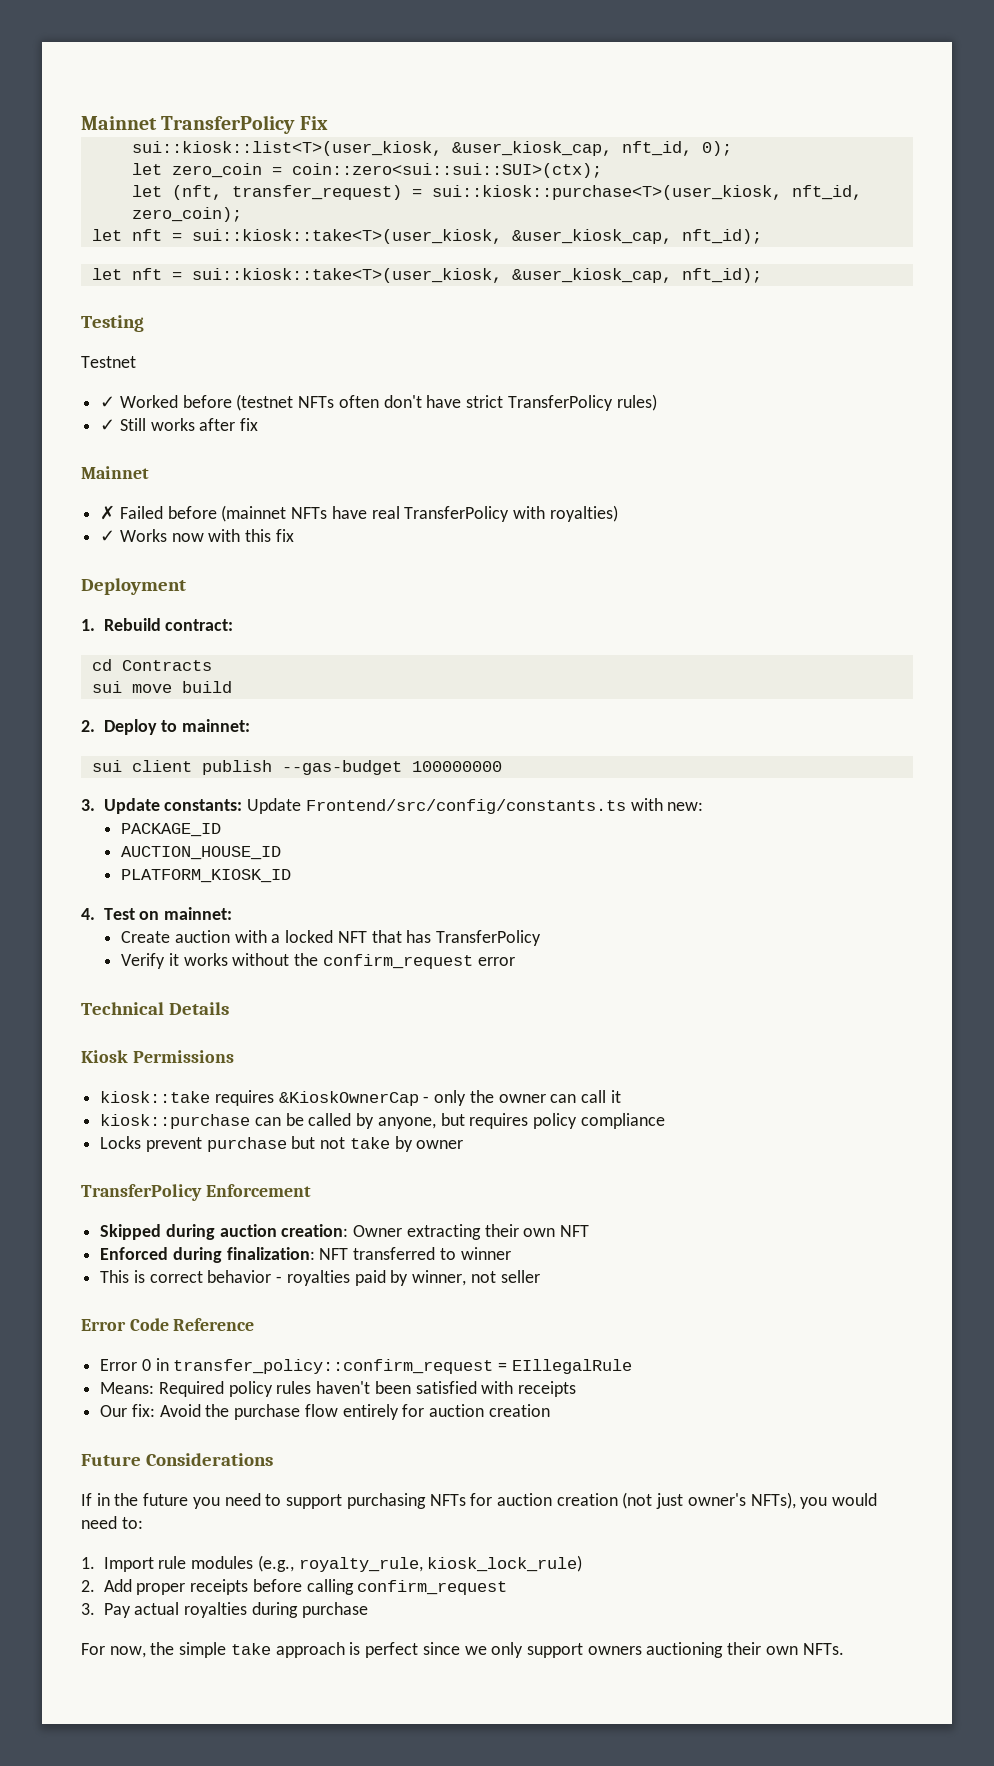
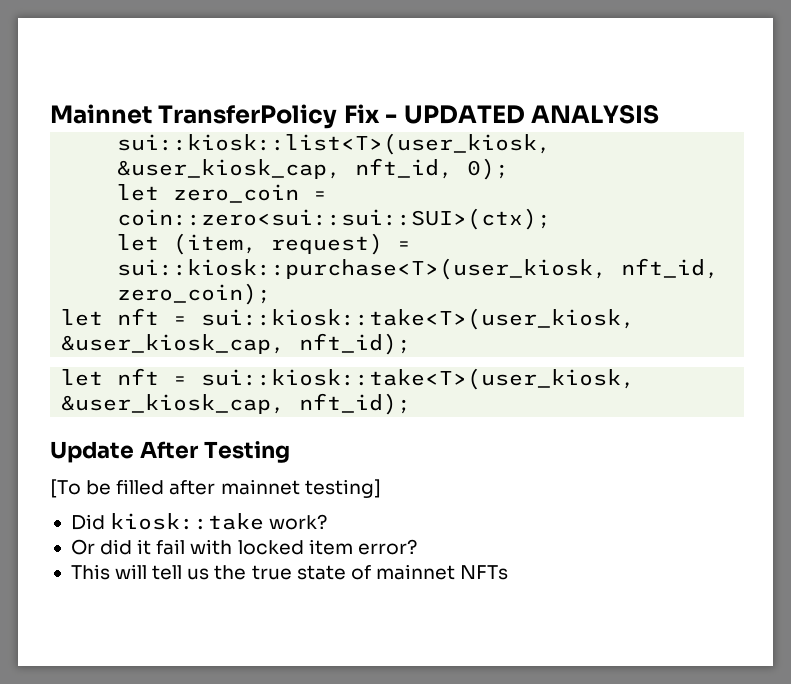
(328, 123) none -> [385,104,660,124] - UPDATED ANALYSIS
[171,185,402,200] (nft, transfer_request) -> [173,233,384,255] (item, request)
(762, 275) none -> [50,441,199,463] Update After
[81,356,136,368] [100,394,657,411] [100,418,259,431] [81,466,149,479] [100,505,618,522] [100,529,294,542] [81,578,186,595] [81,618,234,631] [91,659,212,671] [91,681,232,693] [81,719,251,735] [91,760,502,775] [81,798,704,814] [121,823,222,837] [121,846,282,860] [121,869,292,883] [81,907,233,920] [121,930,541,946] [121,953,515,969] [81,1002,229,1015] [81,1050,234,1063] [100,1090,621,1106] [100,1113,665,1129] [100,1136,464,1152] [81,1184,311,1201] [100,1224,590,1240] [100,1247,511,1263] [100,1270,540,1286] [81,1318,255,1331] [100,1358,632,1374] [100,1381,577,1397] [100,1404,550,1420] [81,1453,273,1466] [81,1492,878,1509] [81,1516,143,1529] [81,1555,583,1572] [81,1579,508,1595] [81,1602,368,1618] [81,1642,844,1658] Testnet // ✓ Worked before (testnet NFTs often don't have strict TransferPolicy rules) // ✓ Still works after fix // Mainnet // ✗ Failed before (mainnet NFTs have real TransferPolicy with royalties) // ✓ Works now with this fix // Deployment // 1. Rebuild contract: // cd Contracts // sui move build // 2. Deploy to mainnet: // sui client publish --gas-budget 100000000 // 3. Update constants: Update Frontend/src/config/constants.ts with new: // PACKAGE_ID // AUCTION_HOUSE_ID // PLATFORM_KIOSK_ID // 4. Test on mainnet: // Create auction with a locked NFT that has TransferPolicy // Verify it works without the confirm_request error // Technical Details // Kiosk Permissions // kiosk::take requires &KioskOwnerCap - only the owner can call it // kiosk::purchase can be called by anyone, but requires policy compliance // Locks prevent purchase but not take by owner // TransferPolicy Enforcement // Skipped during auction creation: Owner extracting their own NFT // Enforced during finalization: NFT transferred to winner // This is correct behavior - royalties paid by winner, not seller // Error Code Reference // Error 0 in transfer_policy::confirm_request = EIllegalRule // Means: Required policy rules haven't been satisfied with receipts // Our fix: Avoid the purchase flow entirely for auction creation // Future Considerations // If in the future you need to support purchasing NFTs for auction creation (not just owner's NFTs), you would need to: // 1. Import rule modules (e.g., royalty_rule, kiosk_lock_rule) // 2. Add proper receipts before calling confirm_request // 3. Pay actual royalties during purchase // For now, the simple take approach is perfect since we only support owners auctioning their own NFTs. -> [50,479,381,498] [70,513,328,530] [70,539,417,555] [70,564,509,580] [To be filled after mainnet testing] // Did kiosk::take work? // Or did it fail with locked item error? // This will tell us the true state of mainnet NFTs

